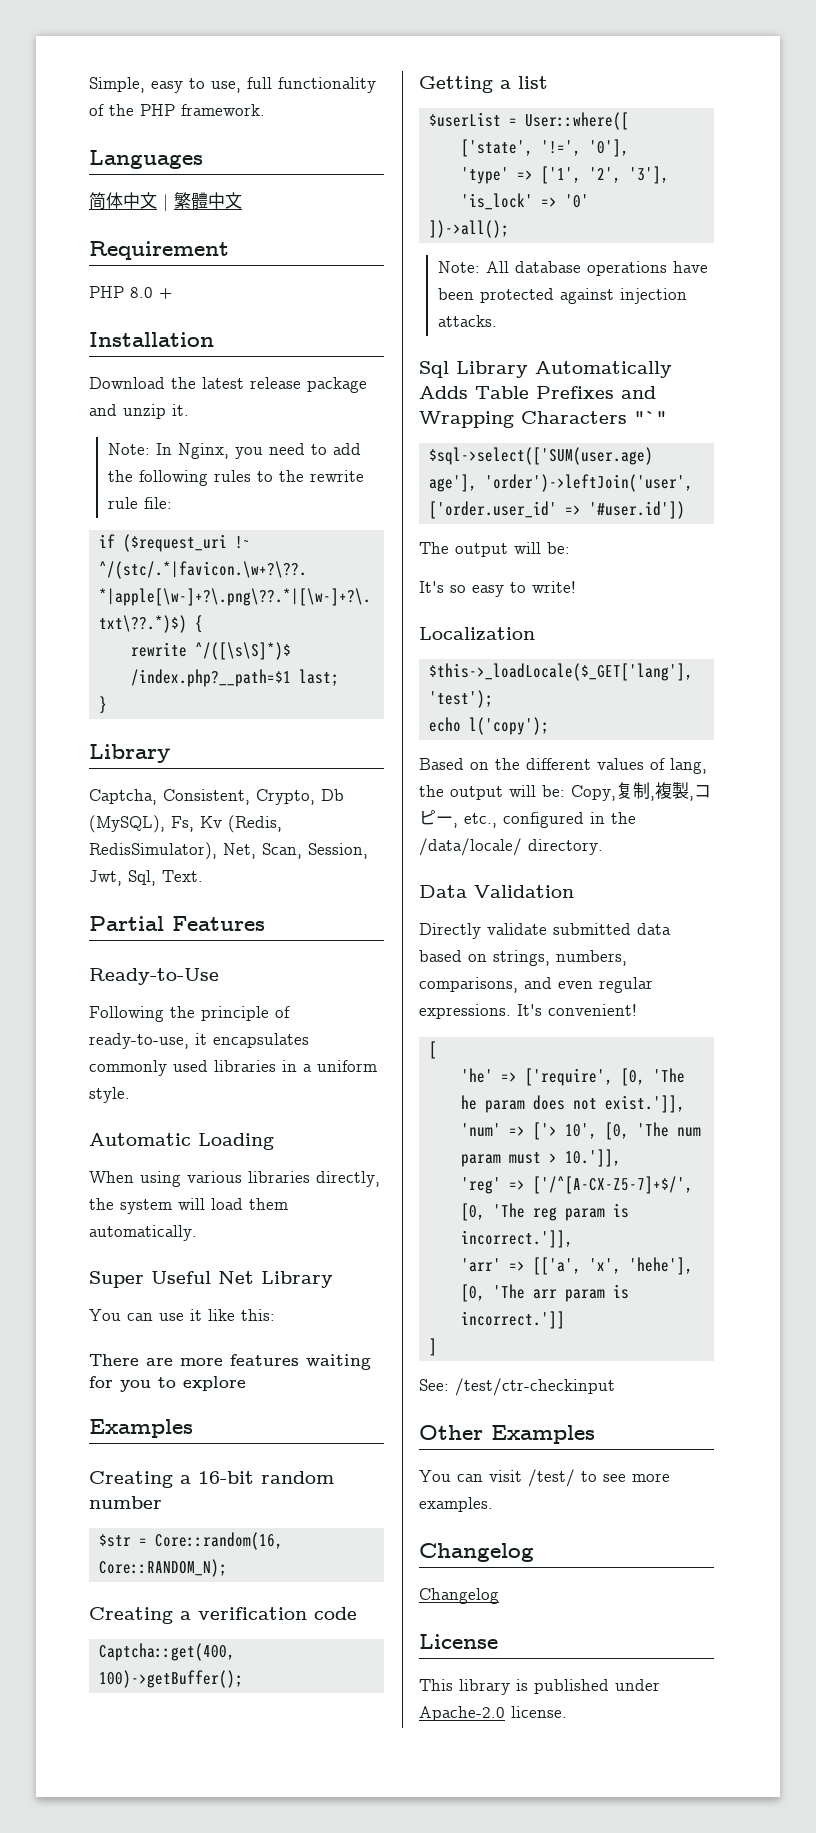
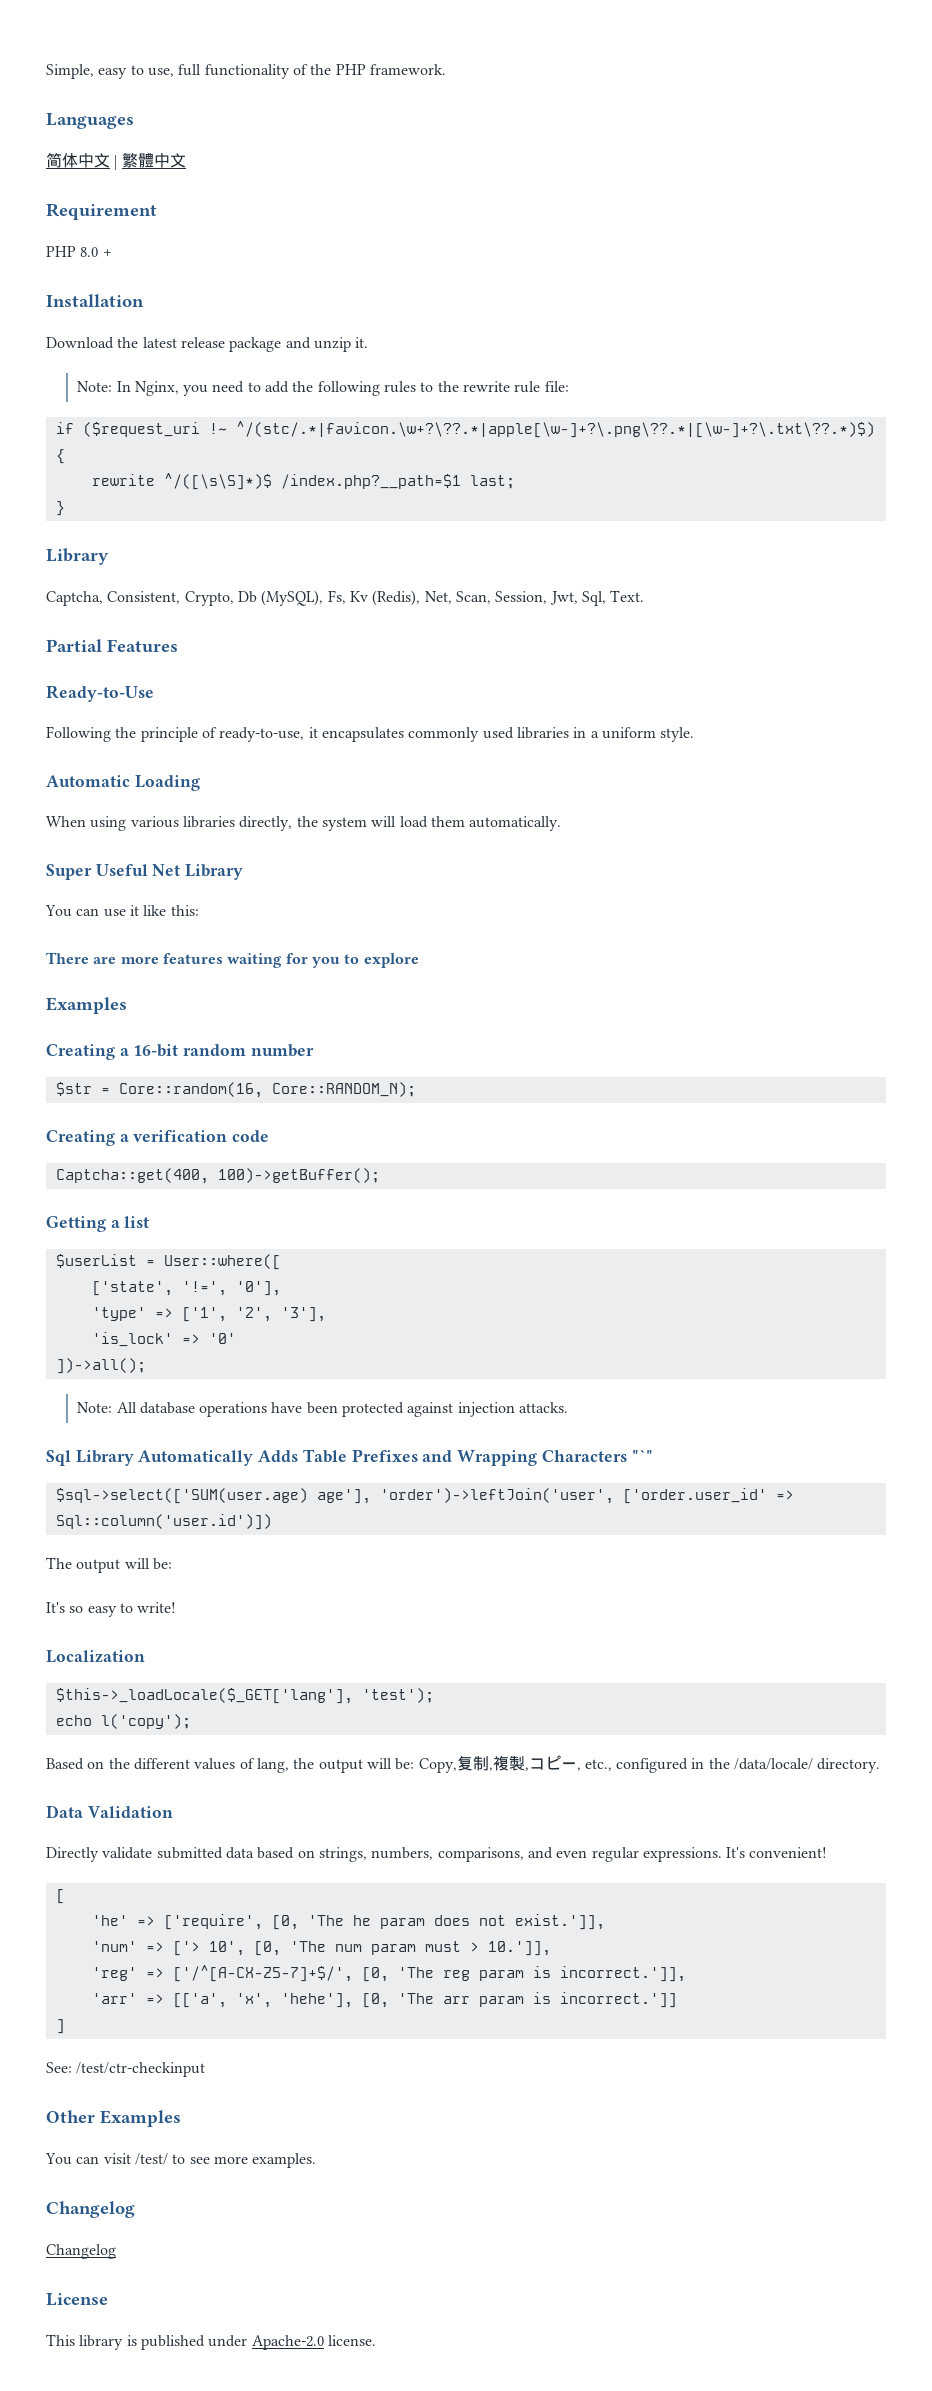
[228,815,282,833] [89,842,217,860] (Redis, RedisSimulator), -> [372,590,421,606] (Redis),
[589,501,686,519] '#user.id']) -> [55,1514,272,1530] Sql::column('user.id')])

